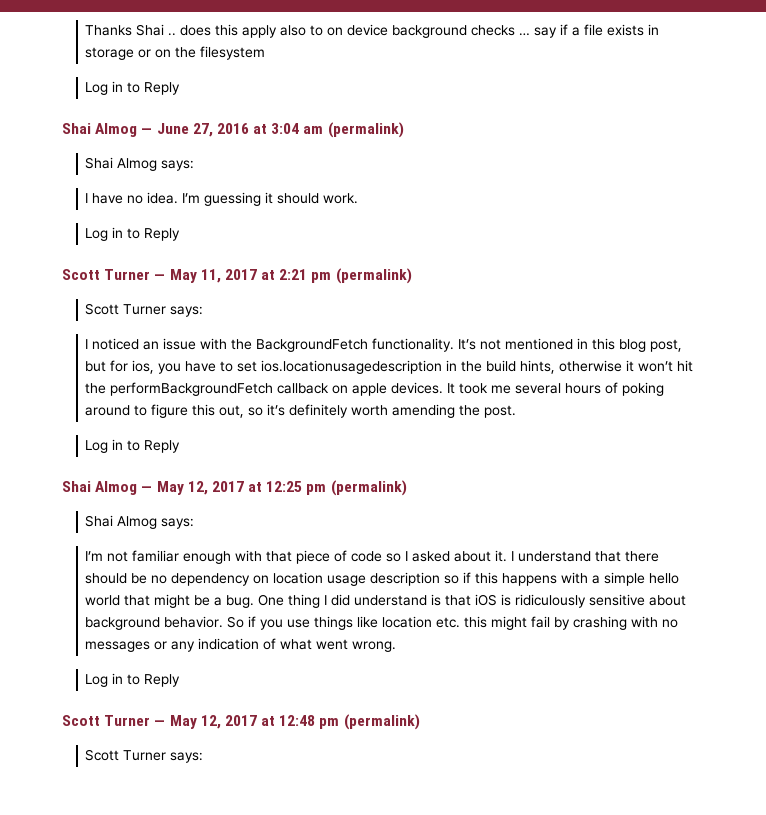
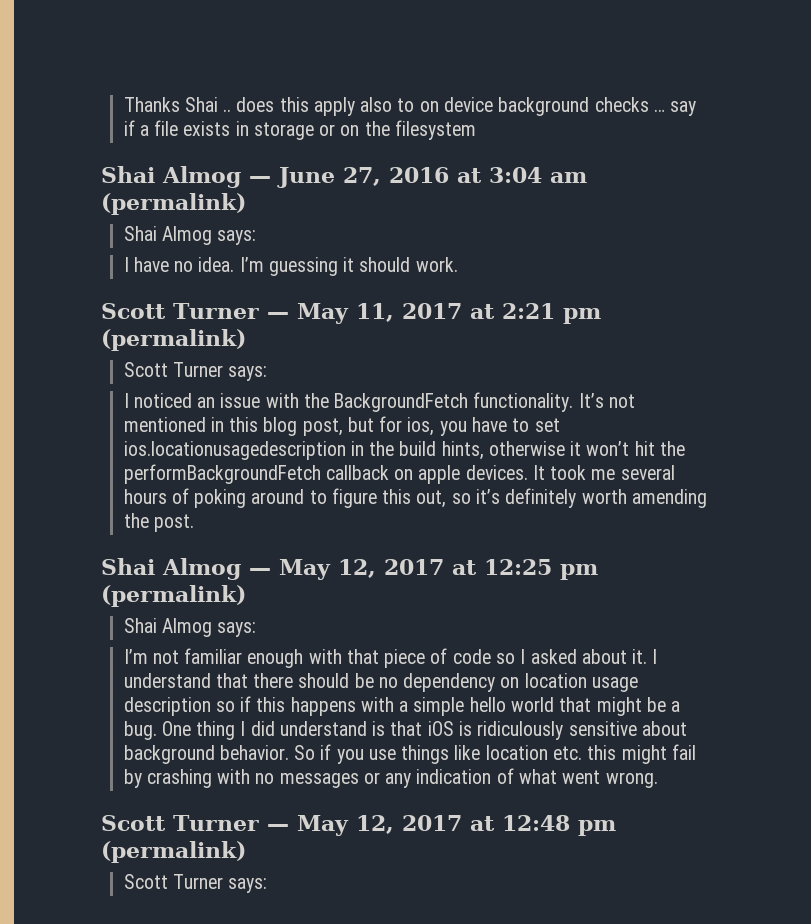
[85,81,181,95] // Log in to Reply -> (476, 130) none
[85,227,181,241] // Log in to Reply -> (458, 264) none
[85,439,181,453] // Log in to Reply -> (194, 523) none
[85,673,181,687] // Log in to Reply -> (658, 780) none

